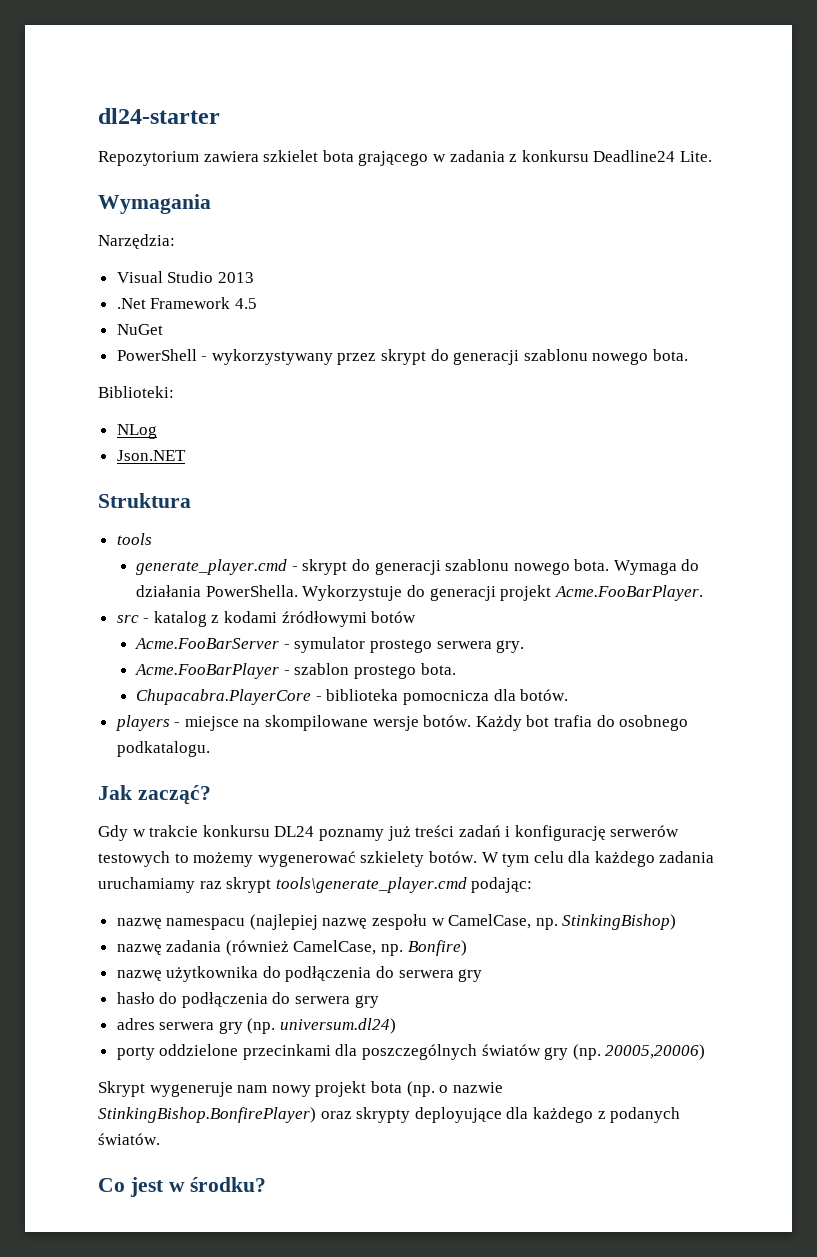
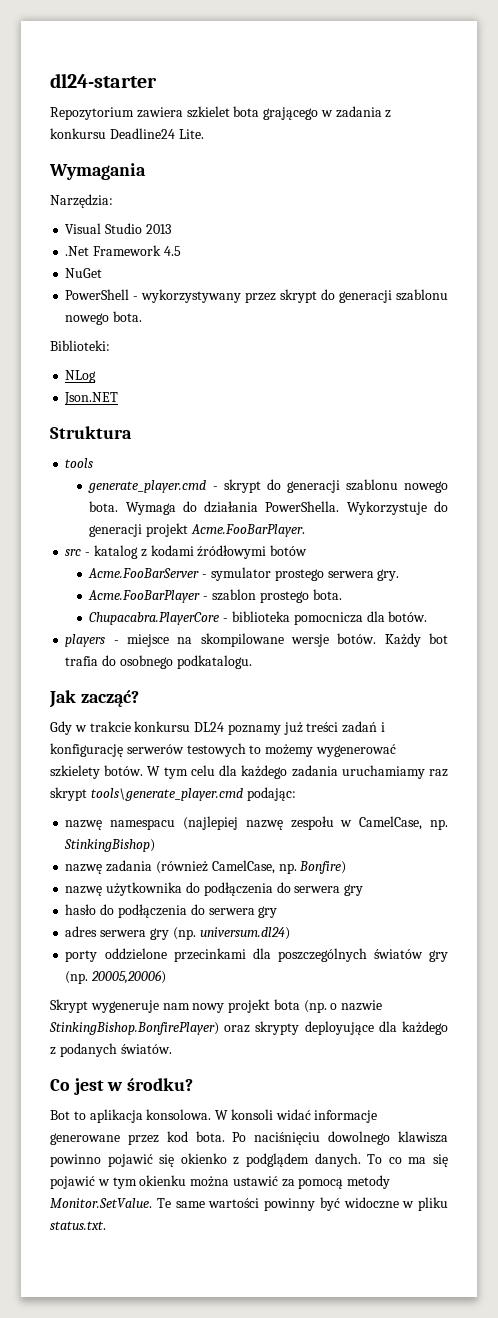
(267, 1184) none -> [50,1109,378,1123] [50,1131,448,1145] [50,1153,449,1167] [50,1175,391,1189] [50,1197,448,1211] [50,1221,106,1230] // Bot to aplikacja konsolowa. W konsoli widać informacje generowane przez kod bota. Po naciśnięciu dowolnego klawisza powinno pojawić się okienko z podglądem danych. To co ma się pojawić w tym okienku można ustawić za pomocą metody Monitor.SetValue. Te same wartości powinny być widoczne w pliku status.txt.

